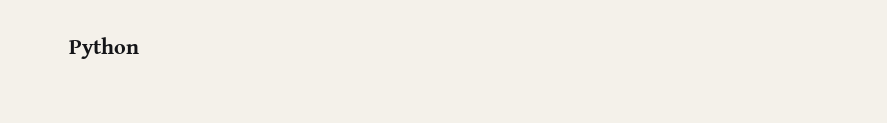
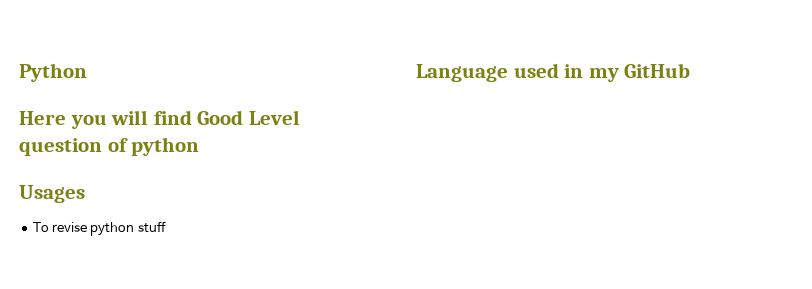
(139, 48) none -> [19,110,300,129] [19,137,200,156] [19,185,85,203] [32,221,166,236] [416,63,691,82] // Here you will find Good Level question of python // Usages // To revise python stuff // Language used in my GitHub

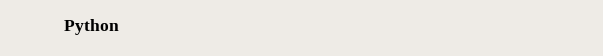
[19,110,300,129] [19,137,200,156] [19,185,85,203] [32,221,166,236] [416,63,691,82] // Here you will find Good Level question of python // Usages // To revise python stuff // Language used in my GitHub -> (119, 27) none

